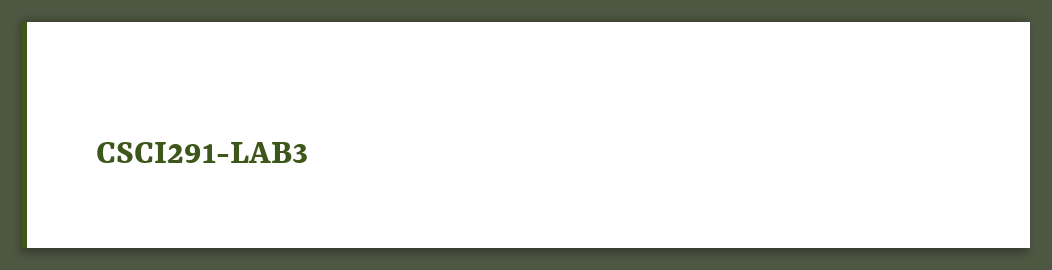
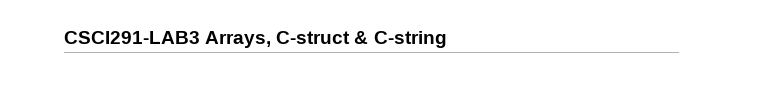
(308, 152) none -> [205,31,447,48] Arrays, C-struct & C-string

